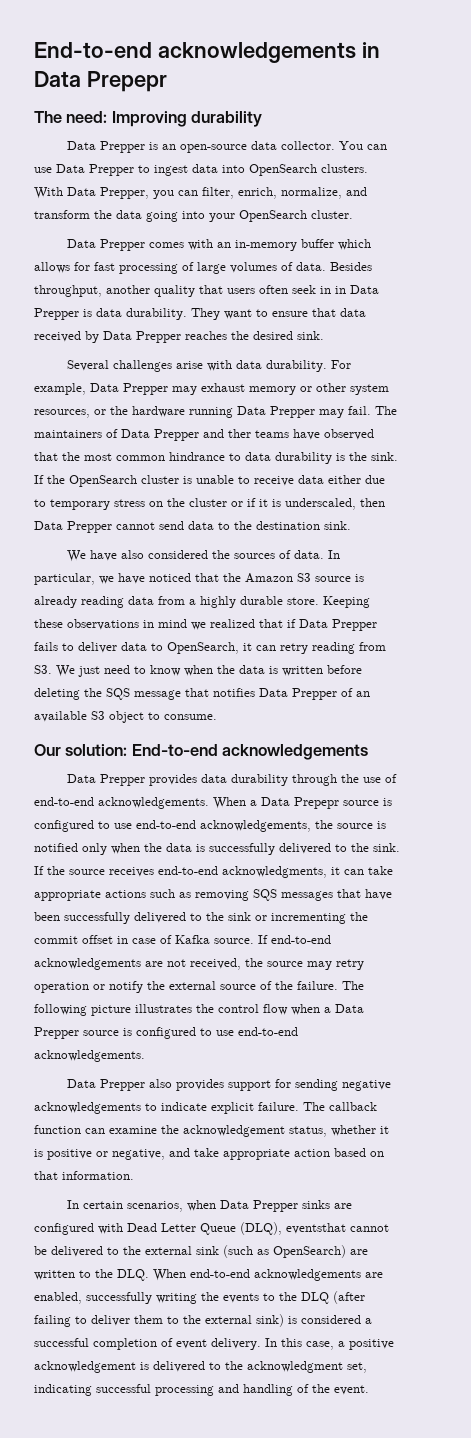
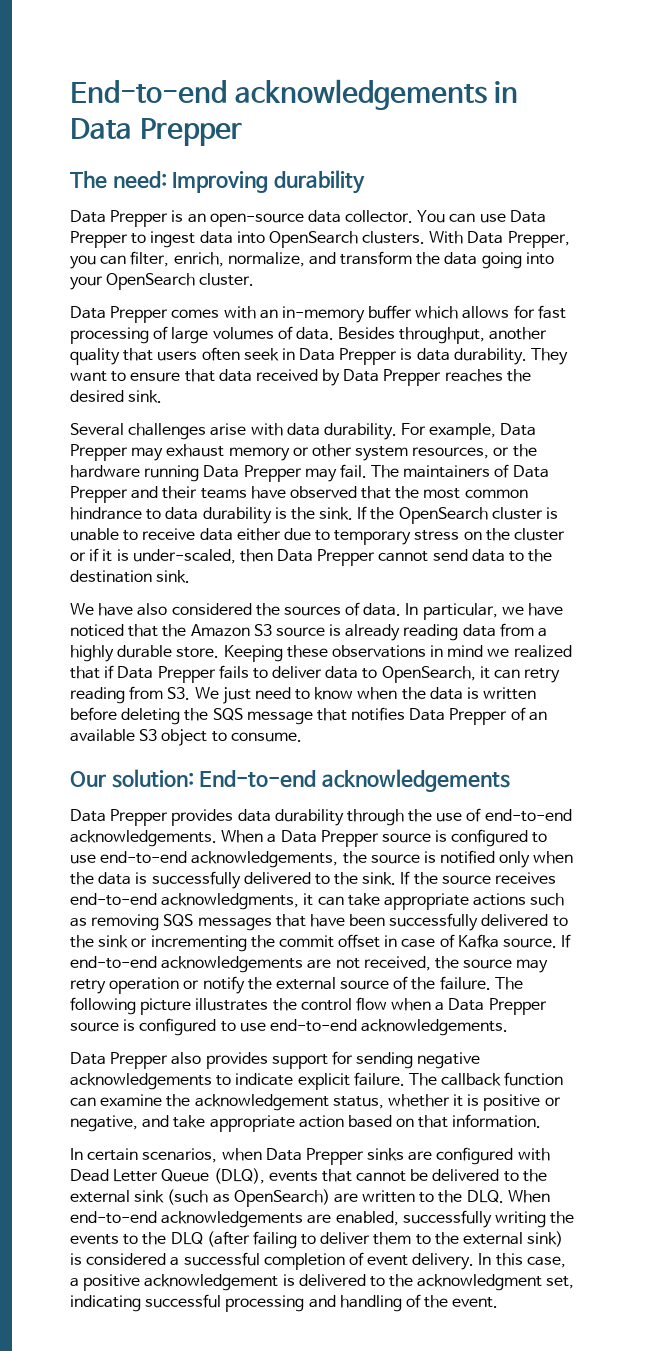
[86,71,167,92] Prepepr -> [139,118,242,146] Prepper
[335,286,346,294] in -> (295, 354) none
[228,429,251,438] ther -> [162,486,198,499] their
[285,498,356,510] underscaled, -> [132,549,236,564] under-scaled,
[294,797,339,809] Prepepr -> [320,830,379,847] Prepper
[286,1223,346,1234] eventsthat -> [268,1169,352,1182] events that

